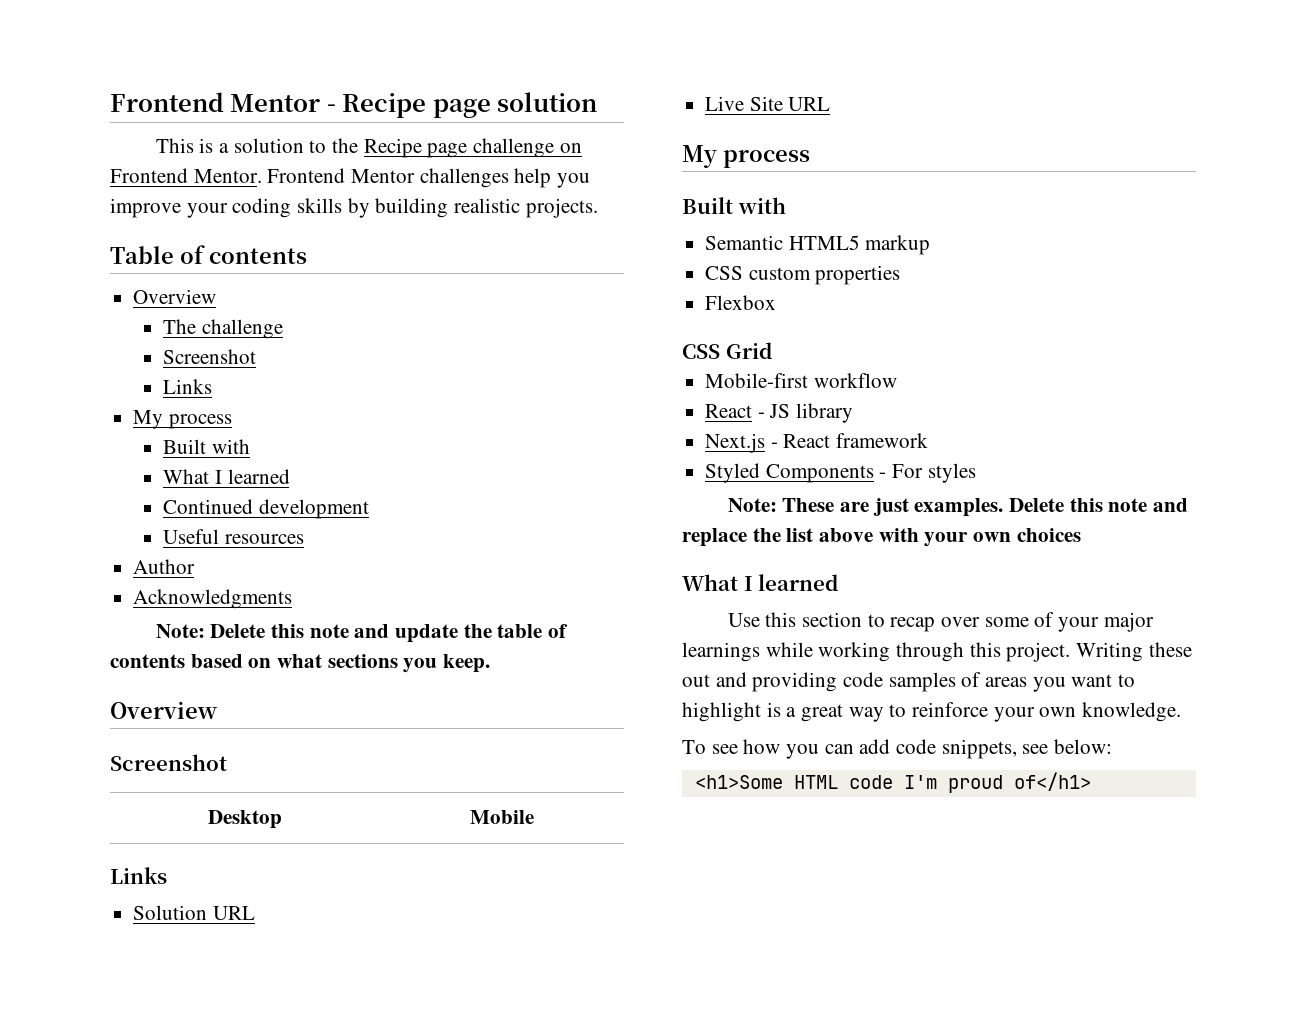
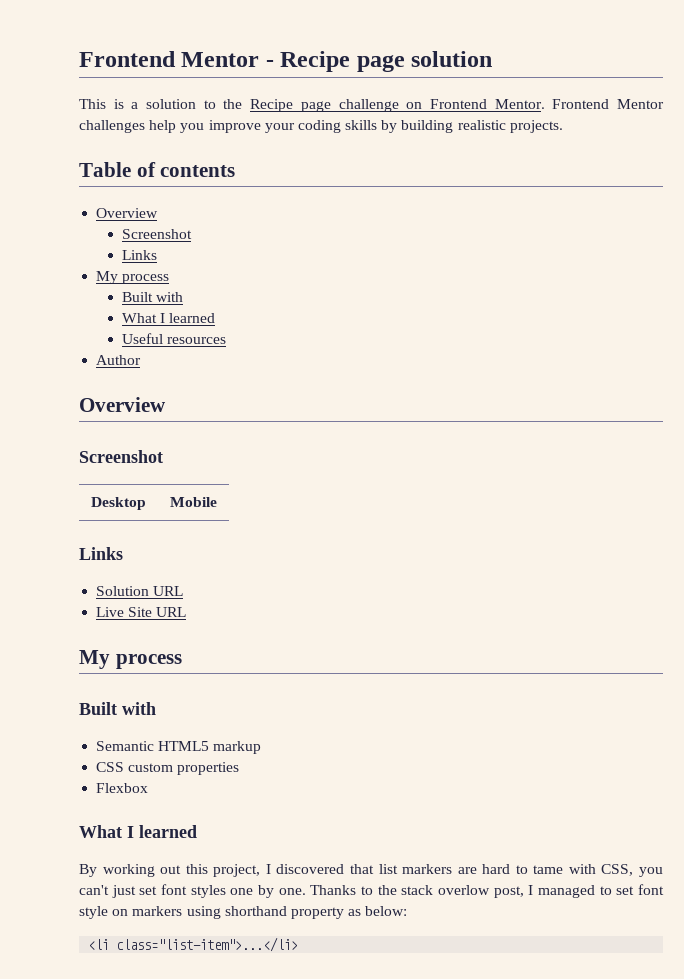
[163,319,283,339] // The challenge -> (159, 213) none
[163,499,369,519] // Continued development -> (216, 318) none
[133,589,293,609] [155,624,569,643] [110,654,491,673] // Acknowledgments // Note: Delete this note and update the table of contents based on what sections you keep. -> (142, 360) none
[682,342,772,359] [705,373,897,388] [705,403,854,423] [705,433,929,453] [705,463,976,483] [727,498,1189,517] [682,528,1081,547] [682,574,839,591] [727,612,1154,632] [682,642,1192,662] [682,672,1136,692] [682,702,1182,722] [682,739,1113,759] [694,772,1091,793] CSS Grid // Mobile-first workflow // React - JS library // Next.js - React framework // Styled Components - For styles // Note: These are just examples. Delete this note and replace the list above with your own choices // What I learned // Use this section to recap over some of your major learnings while working through this project. Writing these out and providing code samples of areas you want to highlight is a great way to reinforce your own knowledge. // To see how you can add code snippets, see below: // <h1>Some HTML code I'm proud of</h1> -> [79,825,197,838] [79,864,663,877] [79,884,664,898] [79,906,408,919] [88,937,299,952] What I learned // By working out this project, I discovered that list markers are hard to tame with CSS, you can't just set font styles one by one. Thanks to the stack overlow post, I managed to set font style on markers using shorthand property as below: // <li class="list-item">...</li>

